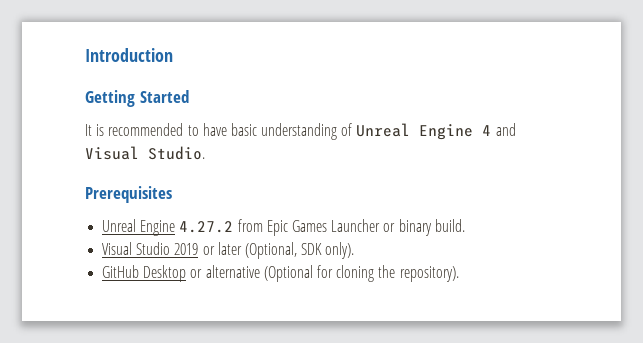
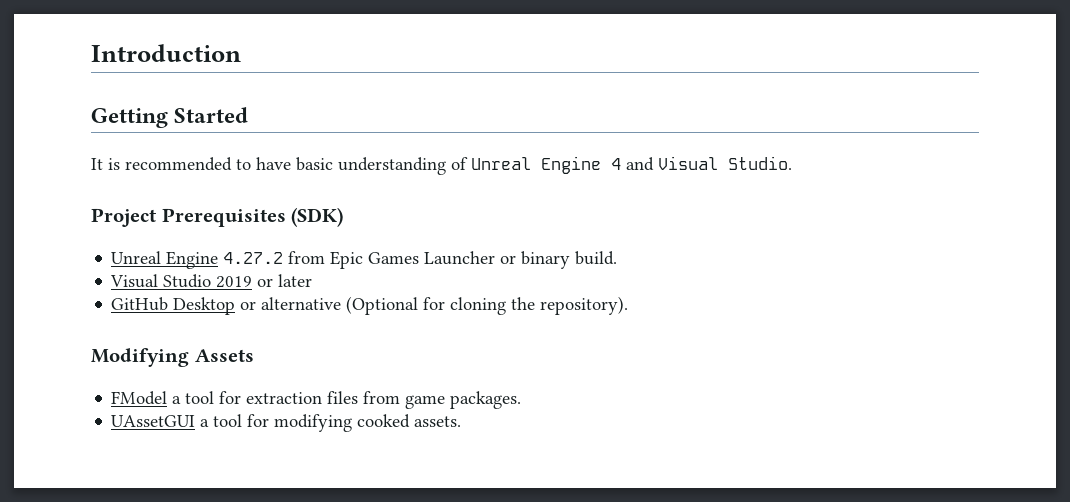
(205, 153) none -> [91,208,156,227] Project
(172, 194) none -> [291,207,344,227] (SDK)
[244,242,355,259] (Optional, SDK only). -> (313, 280) none
(459, 274) none -> [91,348,254,367] [111,391,522,409] [111,414,462,432] // Modifying Assets // FModel a tool for extraction files from game packages. // UAssetGUI a tool for modifying cooked assets.

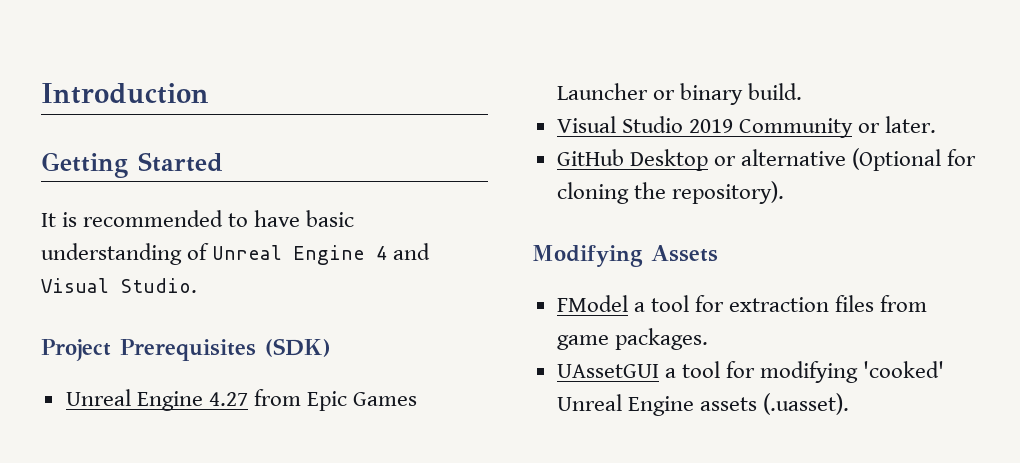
[223,252,284,264] 4.27.2 -> [208,392,248,406] 4.27
[257,274,313,287] or later -> [738,116,937,138] Community or later.
[357,414,462,428] cooked assets. -> [863,361,945,378] [556,393,849,416] 'cooked' Unreal Engine assets (.uasset).

